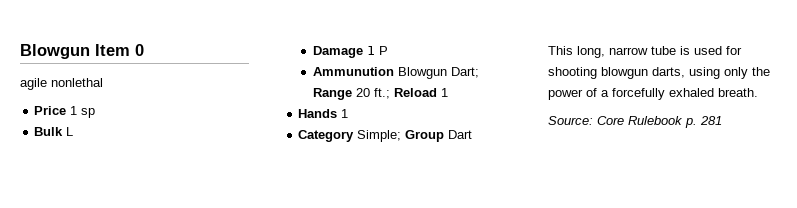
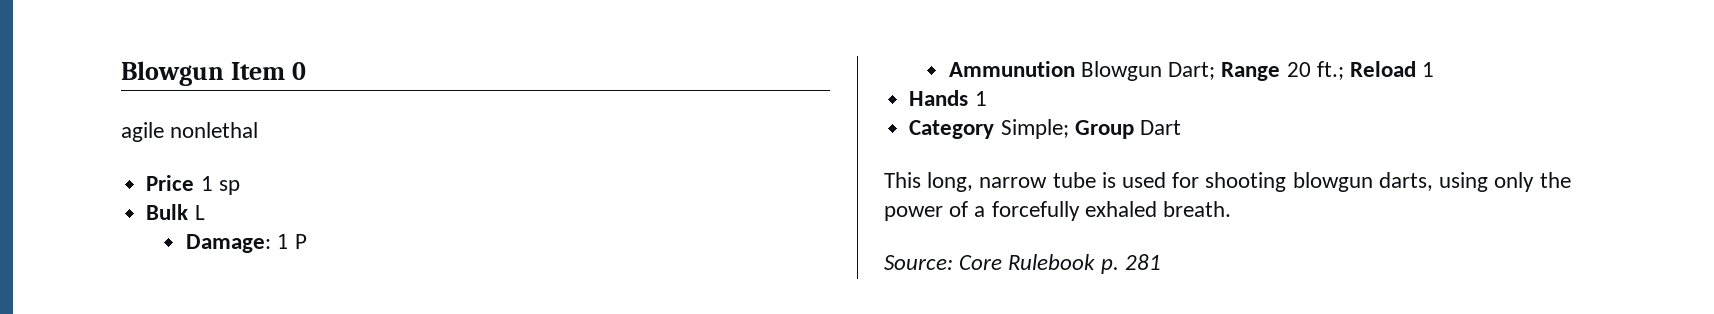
[312,46,363,58] Damage -> [185,234,271,253] Damage:

